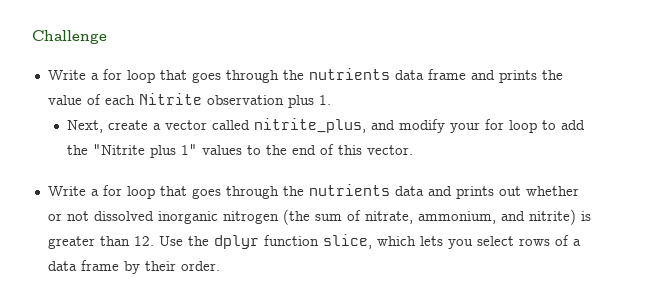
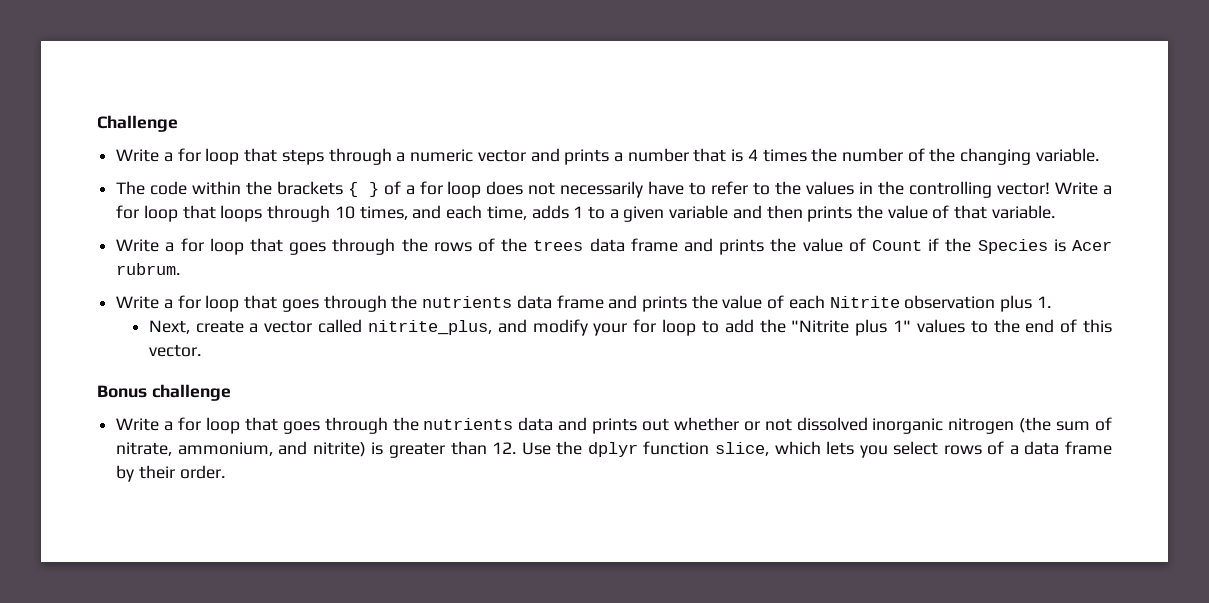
(107, 37) none -> [116,148,1099,165] [116,181,1113,198] [116,205,1055,222] [116,238,1112,255] [116,263,181,275] // Write a for loop that steps through a numeric vector and prints a number that is 4 times the number of the changing variable. // The code within the brackets { } of a for loop does not necessarily have to refer to the values in the controlling vector! Write a for loop that loops through 10 times, and each time, adds 1 to a given variable and then prints the value of that variable. // Write a for loop that goes through the rows of the trees data frame and prints the value of Count if the Species is Acer rubrum.
(413, 150) none -> [97,384,231,401] // Bonus challenge

